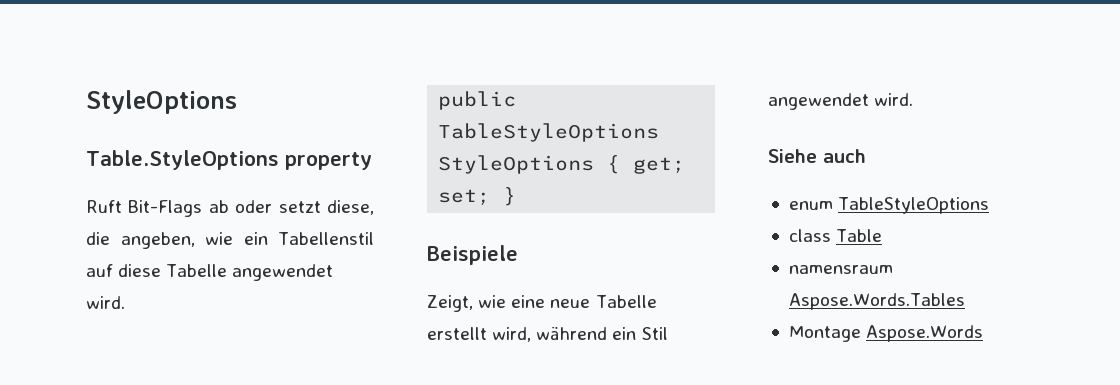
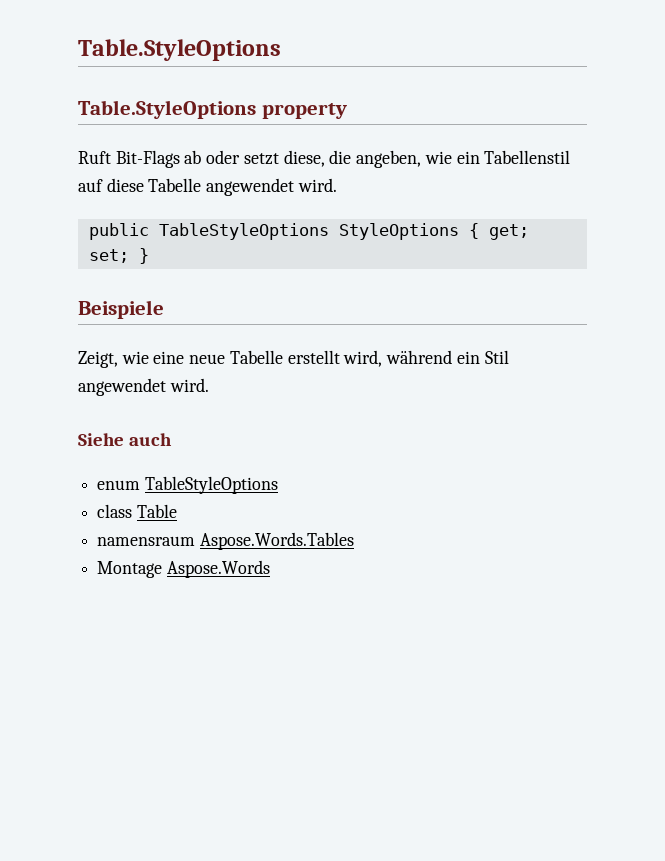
[86,90,237,114] StyleOptions -> [78,39,281,61] Table.StyleOptions

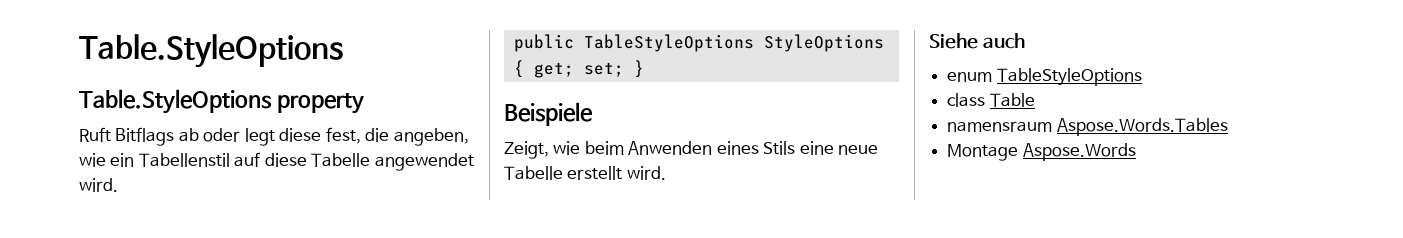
[115,150,180,168] Bit-Flags -> [115,127,175,146] Bitflags
[243,150,325,167] setzt diese, -> [244,127,361,146] legt diese fest,
[153,350,509,367] [78,378,166,396] eine neue Tabelle erstellt wird, während ein Stil angewendet -> [584,141,879,155] [504,166,623,180] beim Anwenden eines Stils eine neue Tabelle erstellt

